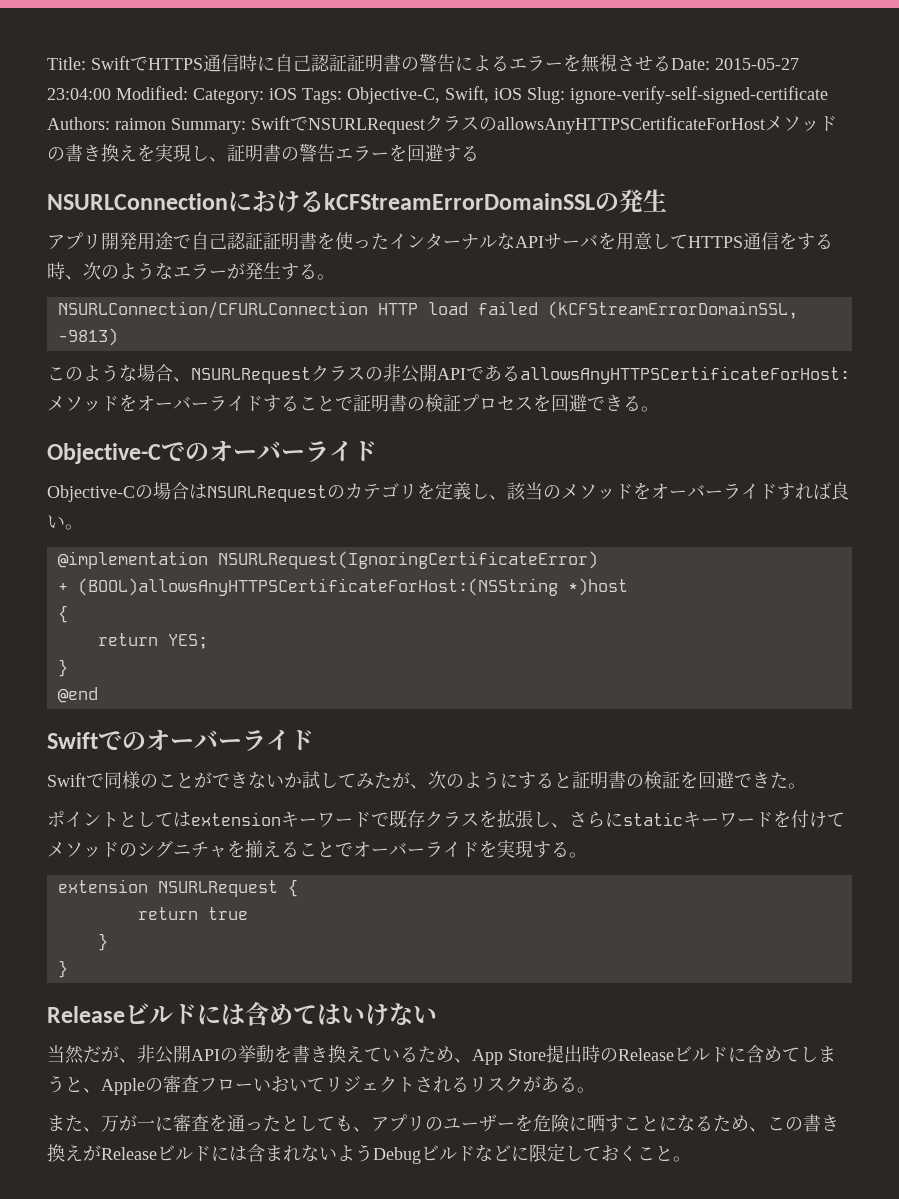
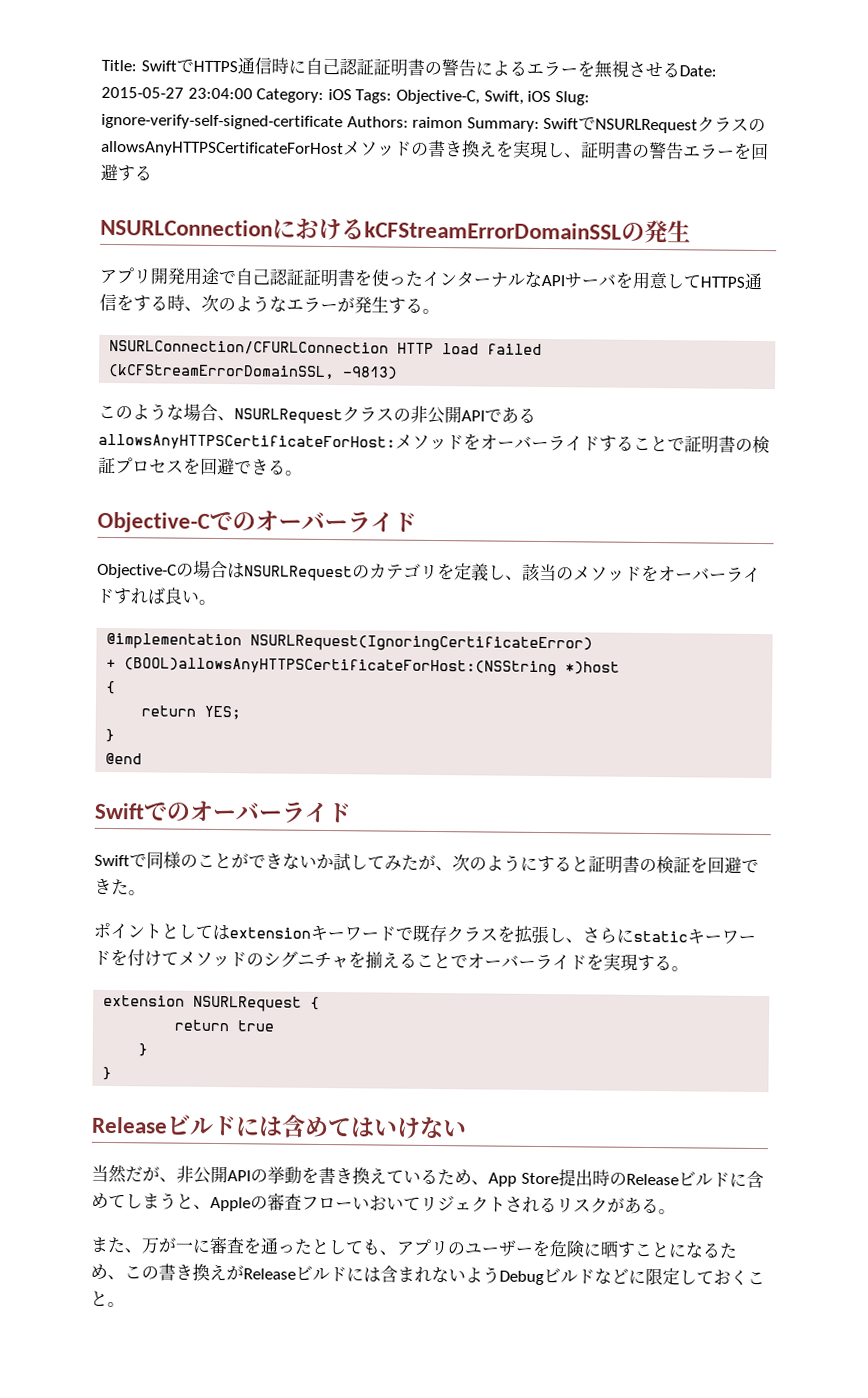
[116,86,188,100] Modified: -> (253, 93) none

